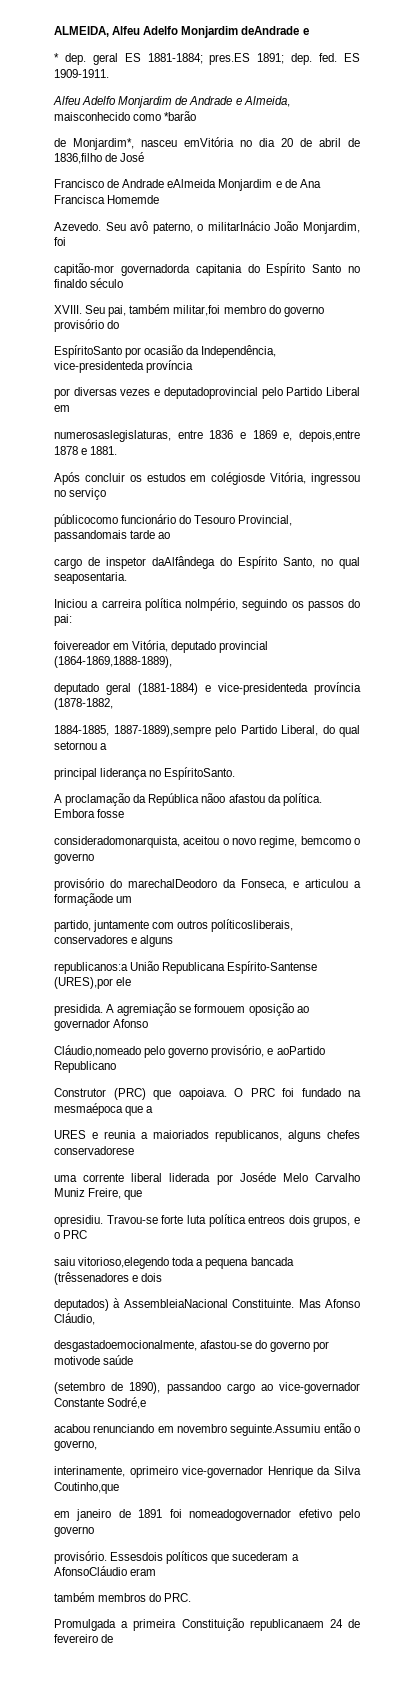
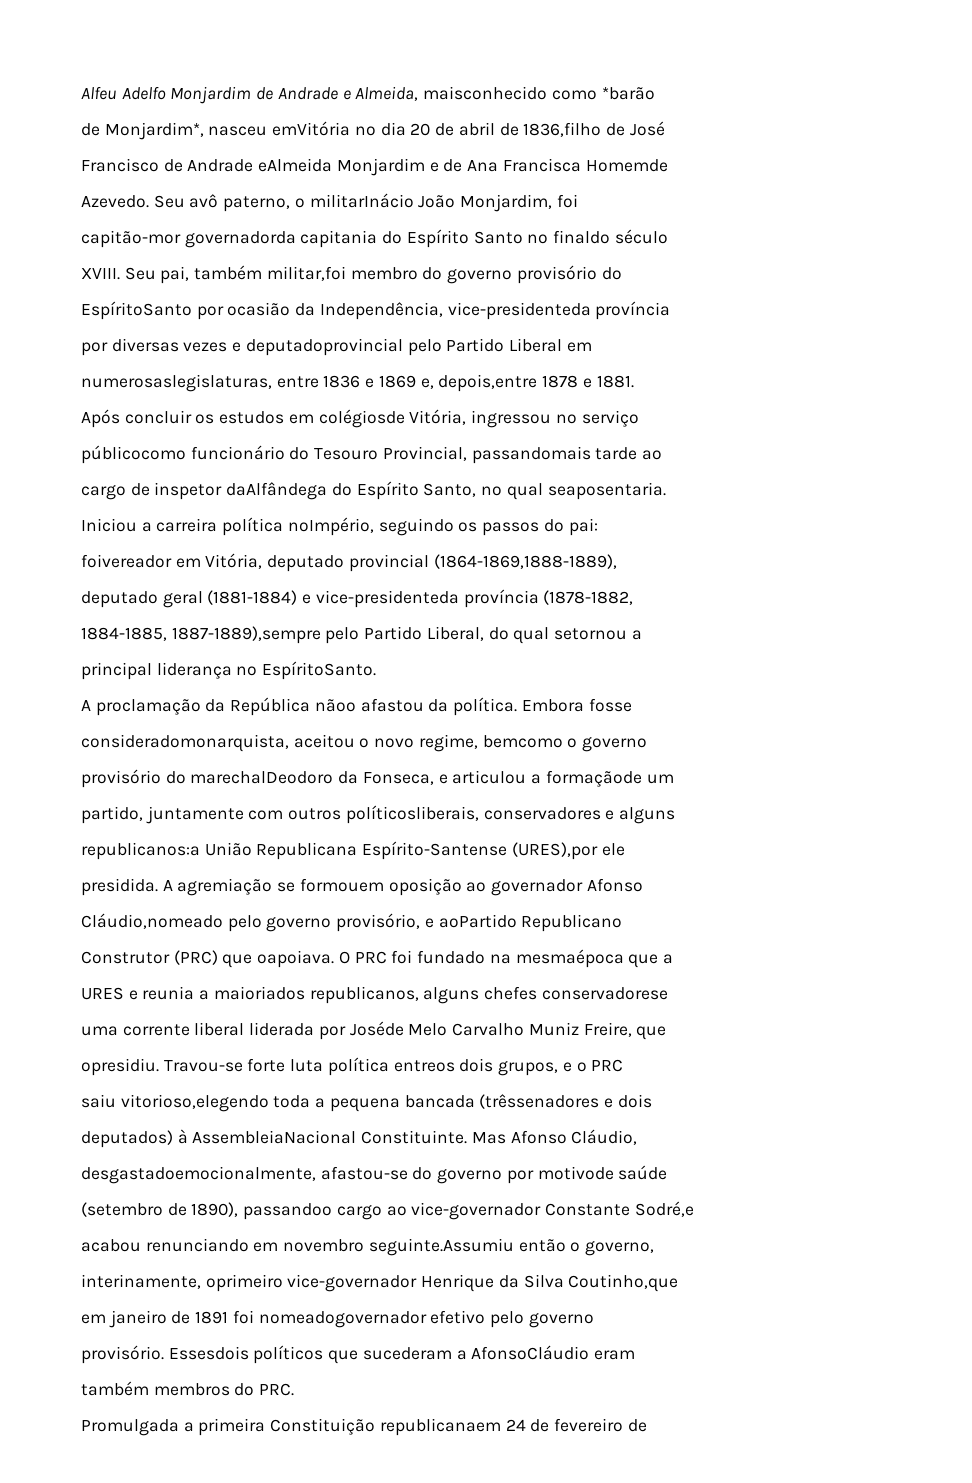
[54,26,309,38] [54,53,360,65] [54,69,109,78] ALMEIDA, Alfeu Adelfo Monjardim deAndrade e // * dep. geral ES 1881-1884; pres.ES 1891; dep. fed. ES 1909-1911. // -> (81, 93) none

